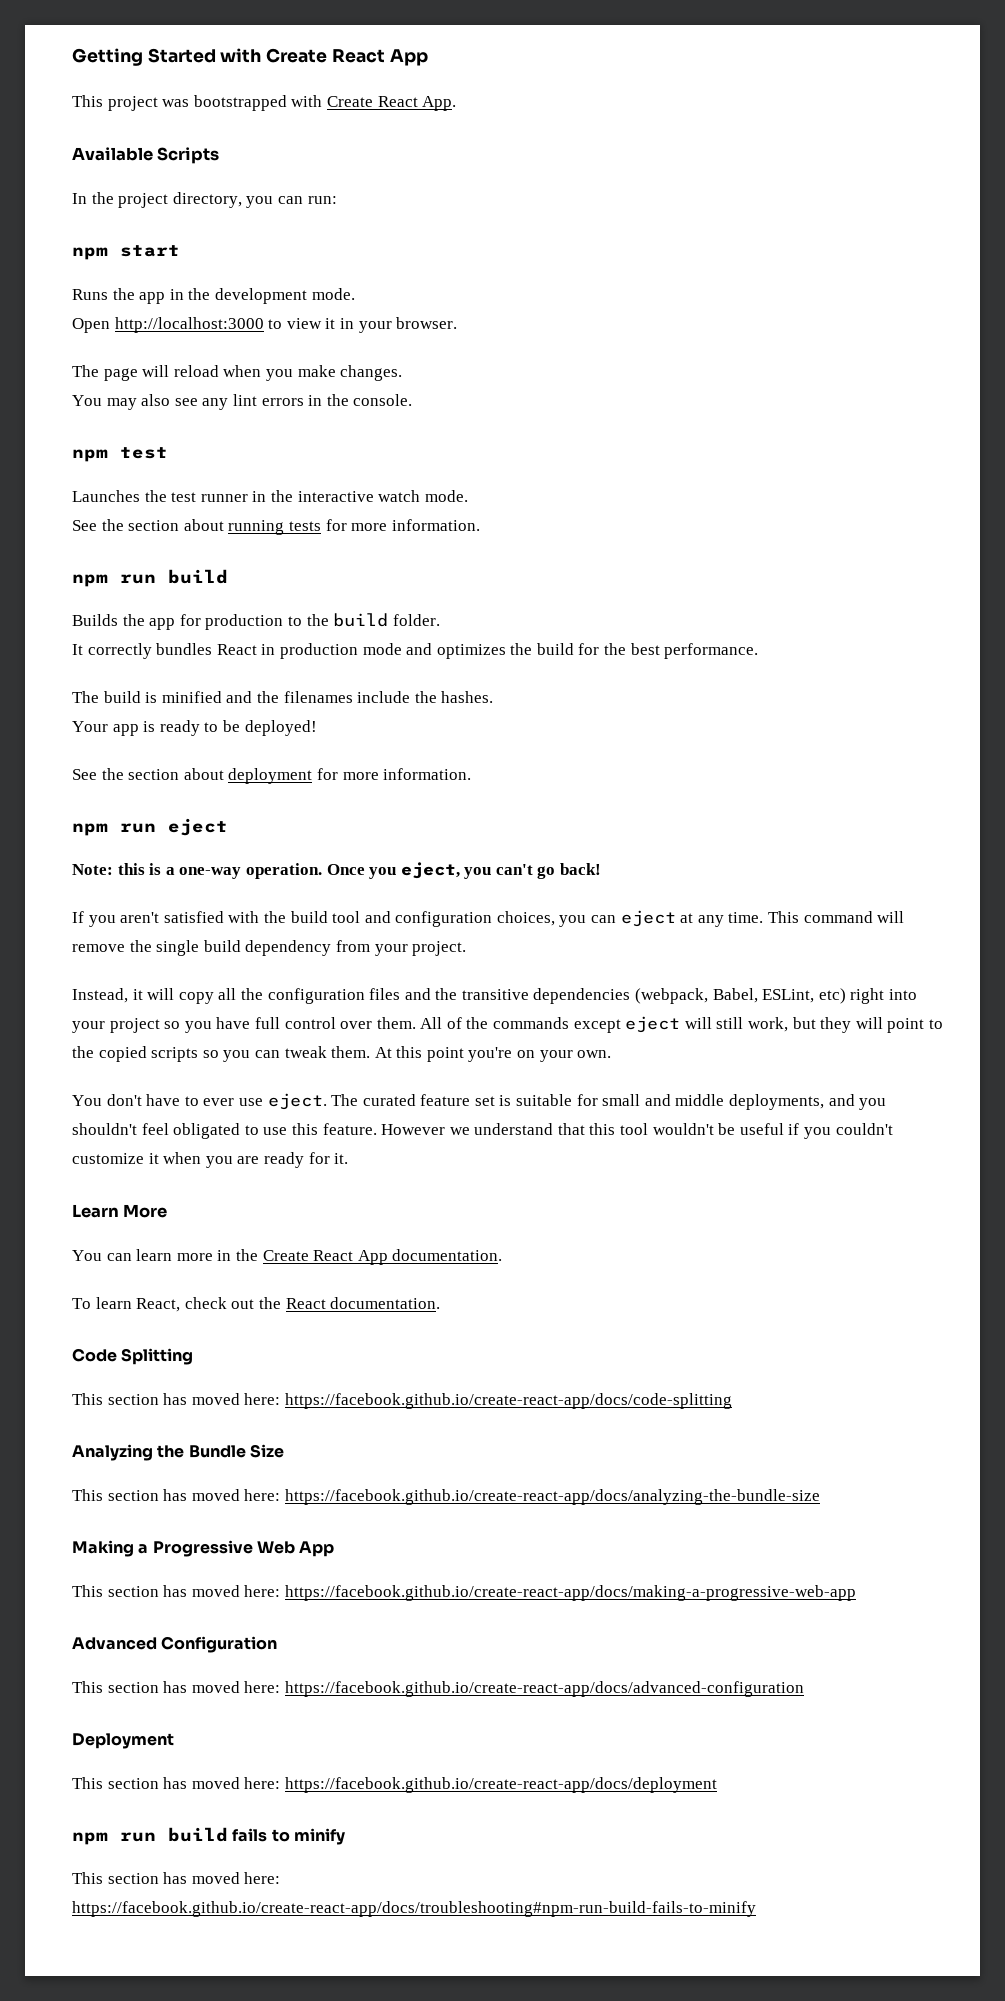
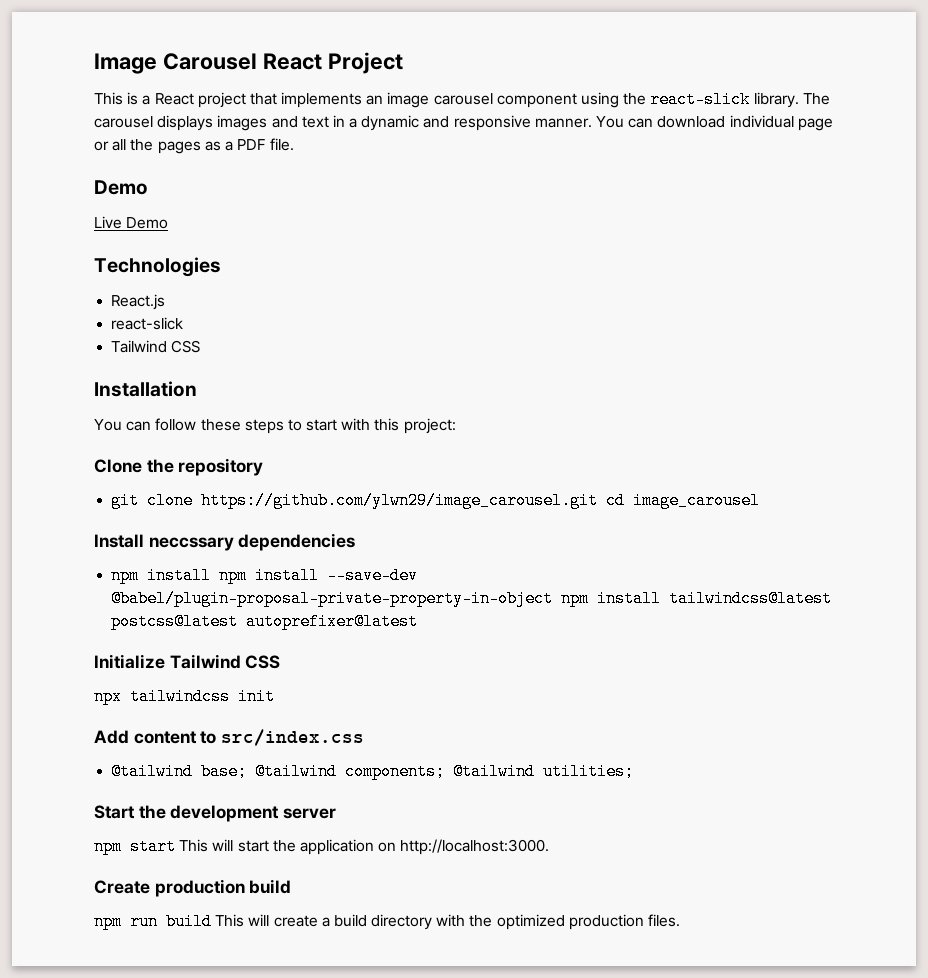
[72,48,428,66] [72,95,457,111] [72,147,220,164] [72,192,337,208] [72,245,180,260] [72,288,355,304] [72,317,458,333] [72,365,403,381] [72,394,413,410] [72,447,168,462] [72,490,468,502] [72,519,480,535] [72,569,228,587] [72,613,440,630] [72,643,759,659] [72,691,494,703] [72,720,317,736] [72,768,472,784] [72,818,228,836] [72,862,602,879] [72,910,905,927] [72,940,467,956] [72,988,918,1004] [72,1016,943,1033] [72,1046,612,1062] [72,1093,887,1110] [72,1123,893,1139] [72,1152,349,1168] [72,1204,168,1218] [72,1249,503,1265] [72,1297,441,1312] [72,1348,194,1365] [72,1393,732,1409] [72,1444,284,1461] [72,1489,820,1505] [72,1540,335,1557] [72,1585,856,1601] [72,1636,278,1653] [72,1681,804,1697] [72,1733,174,1749] [72,1777,717,1793] [72,1827,345,1845] [72,1872,281,1884] [72,1901,756,1917] Getting Started with Create React App // This project was bootstrapped with Create React App. // Available Scripts // In the project directory, you can run: // npm start // Runs the app in the development mode. // Open http://localhost:3000 to view it in your browser. // The page will reload when you make changes. // You may also see any lint errors in the console. // npm test // Launches the test runner in the interactive watch mode. // See the section about running tests for more information. // npm run build // Builds the app for production to the build folder. // It correctly bundles React in production mode and optimizes the build for the best performance. // The build is minified and the filenames include the hashes. // Your app is ready to be deployed! // See the section about deployment for more information. // npm run eject // Note: this is a one-way operation. Once you eject, you can't go back! // If you aren't satisfied with the build tool and configuration choices, you can eject at any time. This command will remove the single build dependency from your project. // Instead, it will copy all the configuration files and the transitive dependencies (webpack, Babel, ESLint, etc) right into your project so you have full control over them. All of the commands except eject will still work, but they will point to the copied scripts so you can tweak them. At this point you're on your own. // You don't have to ever use eject. The curated feature set is suitable for small and middle deployments, and you shouldn't feel obligated to use this feature. However we understand that this tool wouldn't be useful if you couldn't customize it when you are ready for it. // Learn More // You can learn more in the Create React App documentation. // To learn React, check out the React documentation. // Code Splitting // This section has moved here: https://facebook.github.io/create-react-app/docs/code-splitting // Analyzing the Bundle Size // This section has moved here: https://facebook.github.io/create-react-app/docs/analyzing-the-bundle-size // Making a Progressive Web App // This section has moved here: https://facebook.github.io/create-react-app/docs/making-a-progressive-web-app // Advanced Configuration // This section has moved here: https://facebook.github.io/create-react-app/docs/advanced-configuration // Deployment // This section has moved here: https://facebook.github.io/create-react-app/docs/deployment // npm run build fails to minify // This section has moved here: https://facebook.github.io/create-react-app/docs/troubleshooting#npm-run-build-fails-to-minify -> [94,52,403,74] [94,91,830,108] [94,115,833,131] [94,138,295,154] [94,180,148,195] [94,216,169,229] [94,257,221,277] [111,294,166,310] [111,317,184,330] [111,340,201,353] [94,381,197,397] [94,418,456,434] [94,458,264,476] [111,492,761,509] [94,533,356,551] [111,567,419,584] [111,590,833,607] [111,613,419,630] [94,654,281,669] [94,688,275,705] [94,729,365,746] [111,763,635,780] [94,805,337,822] [94,838,550,855] [94,879,292,897] [94,913,681,930] Image Carousel React Project // This is a React project that implements an image carousel component using the react-slick library. The carousel displays images and text in a dynamic and responsive manner. You can download individual page or all the pages as a PDF file. // Demo // Live Demo // Technologies // React.js // react-slick // Tailwind CSS // Installation // You can follow these steps to start with this project: // Clone the repository // git clone https://github.com/ylwn29/image_carousel.git cd image_carousel // Install neccssary dependencies // npm install npm install --save-dev @babel/plugin-proposal-private-property-in-object npm install tailwindcss@latest postcss@latest autoprefixer@latest // Initialize Tailwind CSS // npx tailwindcss init // Add content to src/index.css // @tailwind base; @tailwind components; @tailwind utilities; // Start the development server // npm start This will start the application on http://localhost:3000. // Create production build // npm run build This will create a build directory with the optimized production files.

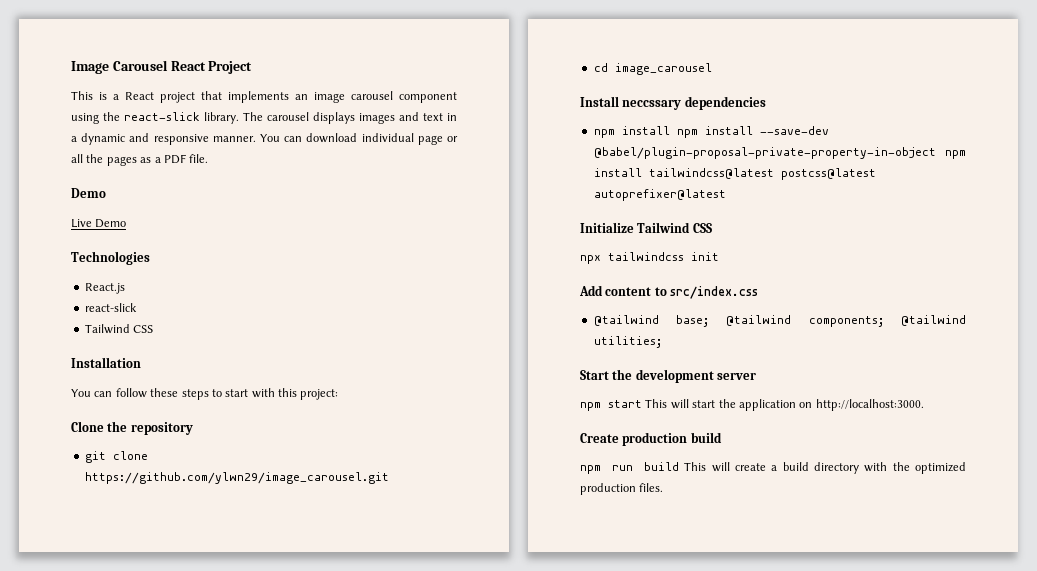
(599, 500) none -> (389, 478) //

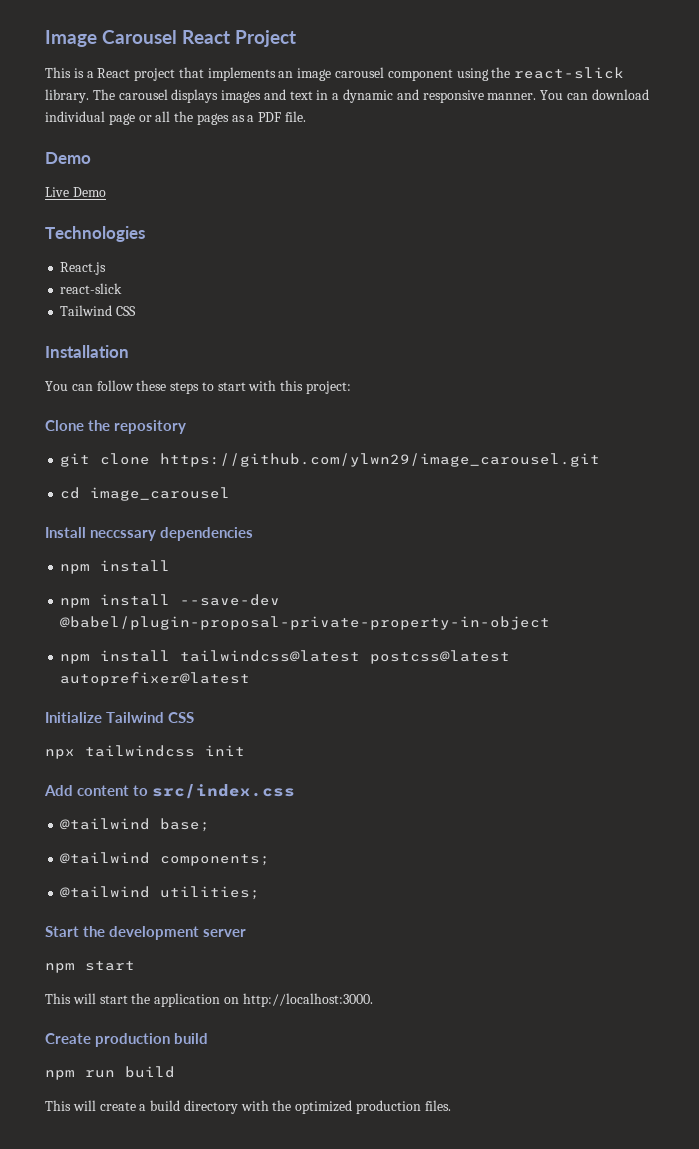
(670, 130) none -> (171, 566) //
(936, 153) none -> (551, 623) //
(710, 321) none -> (211, 825) //
(884, 321) none -> (271, 860) //
(642, 404) none -> (135, 966) //
(680, 466) none -> (175, 1072) //

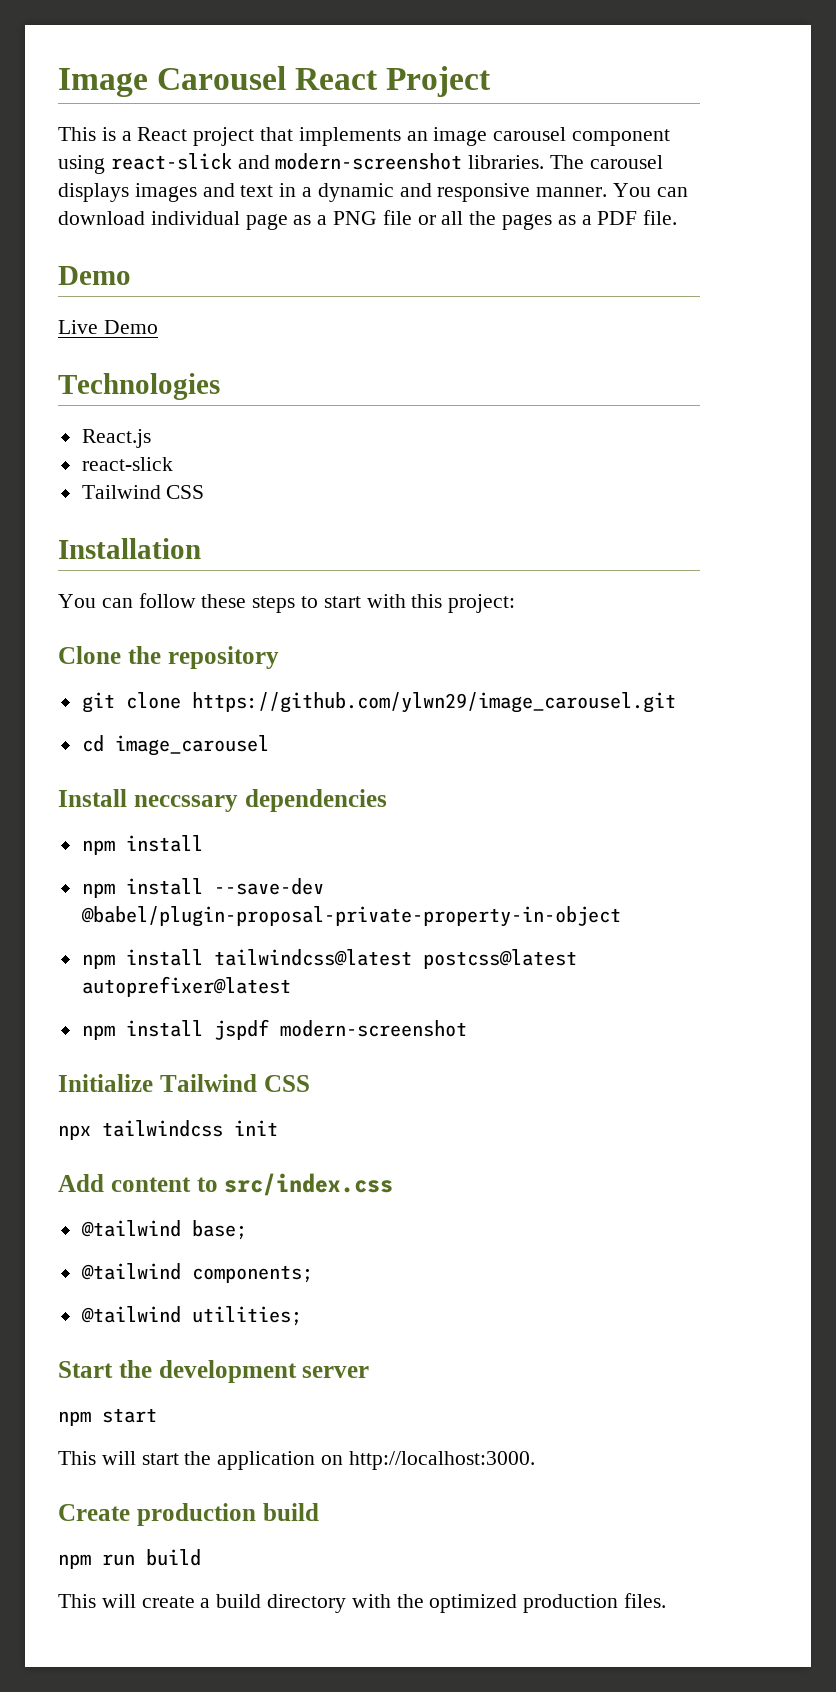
[491,67,625,79] [45,89,89,103] the react-slick library. -> [110,153,545,170] react-slick and modern-screenshot libraries.
(135, 119) none -> [293,210,412,225] as a PNG file
(251, 679) none -> [81,1019,467,1040] // npm install jspdf modern-screenshot

